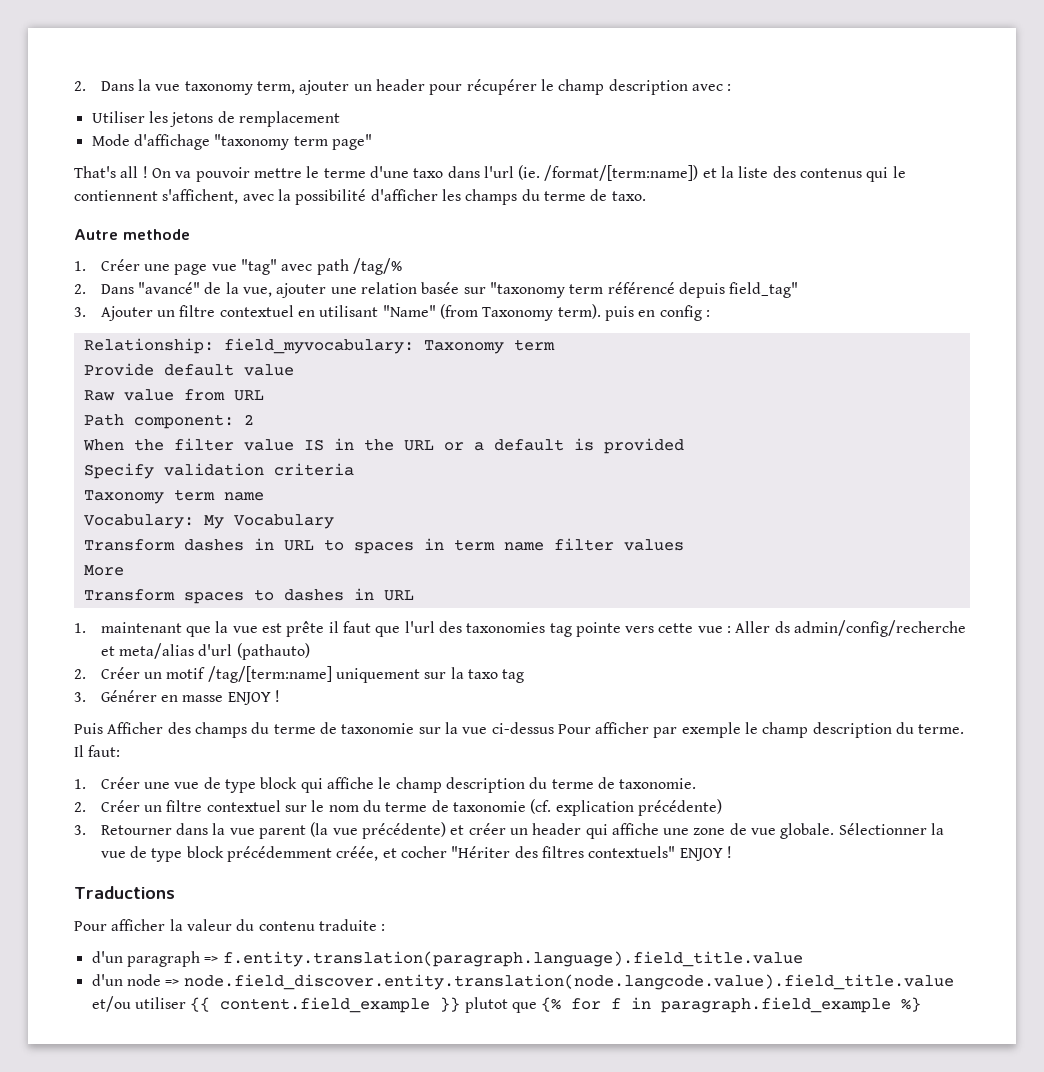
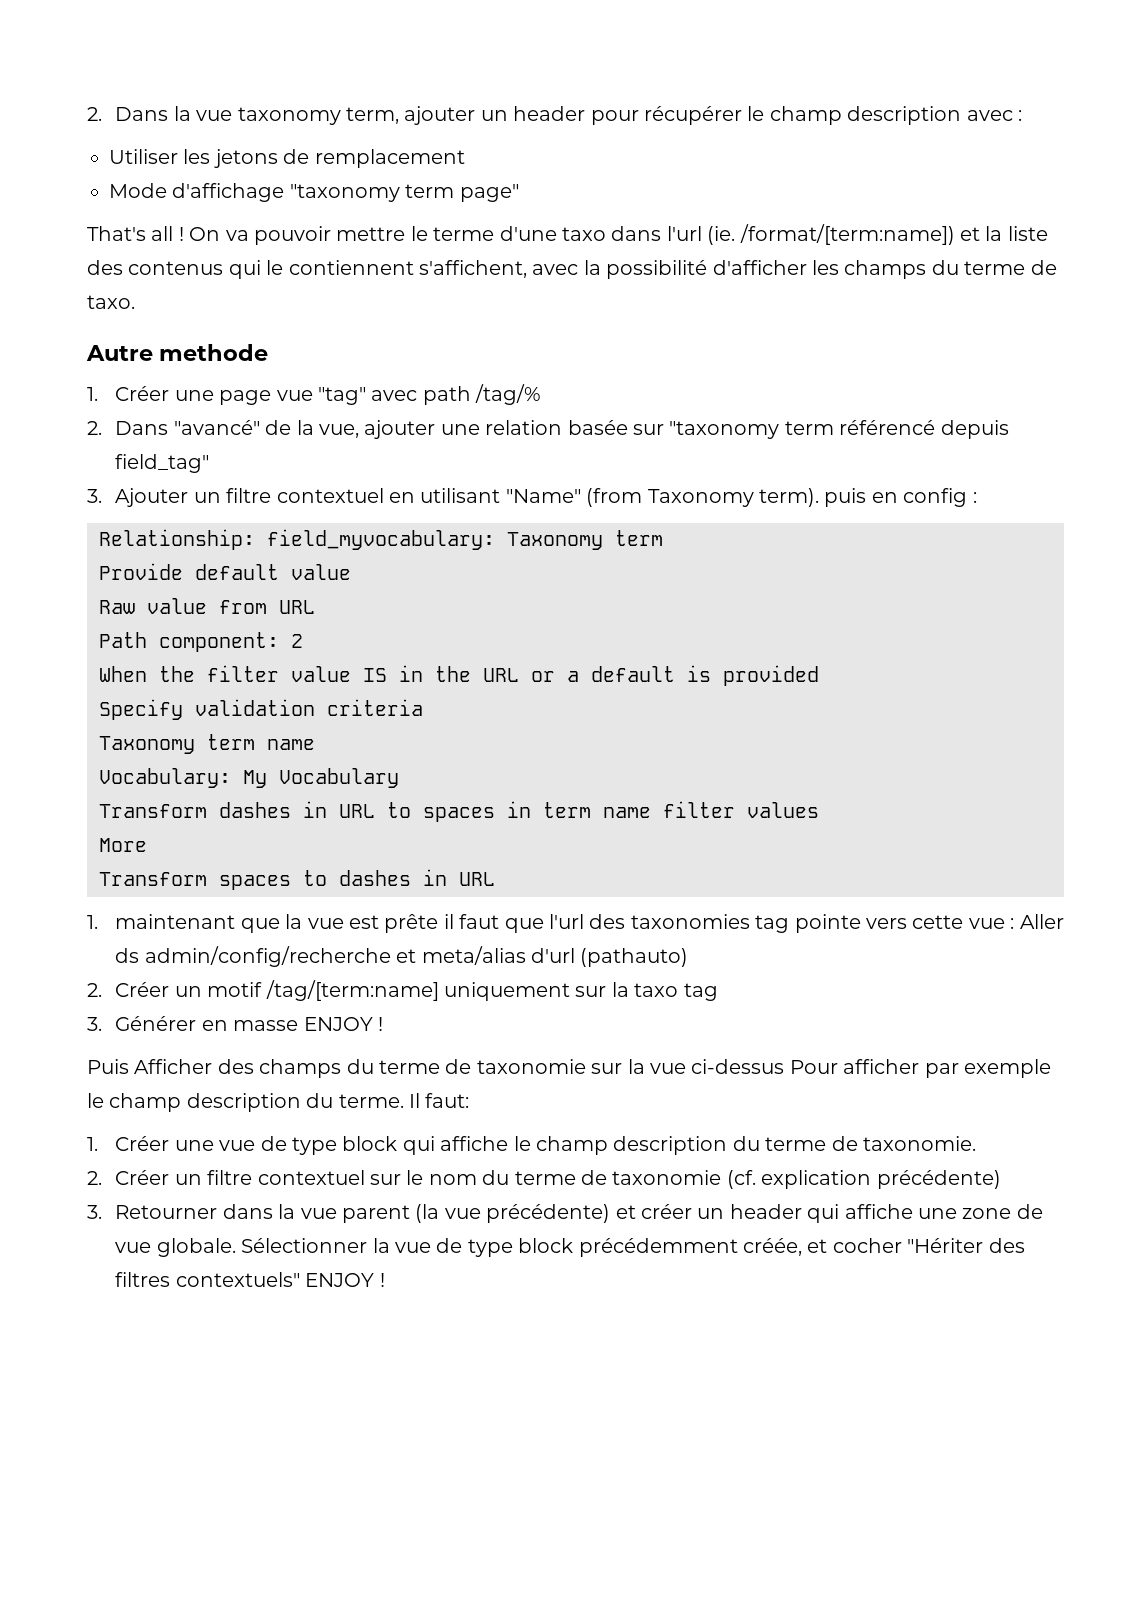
[74,886,175,899] [74,919,386,931] [91,951,803,967] [91,974,954,990] [91,996,922,1013] // Traductions // Pour afficher la valeur du contenu traduite : // d'un paragraph => f.entity.translation(paragraph.language).field_title.value // d'un node => node.field_discover.entity.translation(node.langcode.value).field_title.value et/ou utiliser {{ content.field_example }} plutot que {% for f in paragraph.field_example %} -> (385, 1280) none

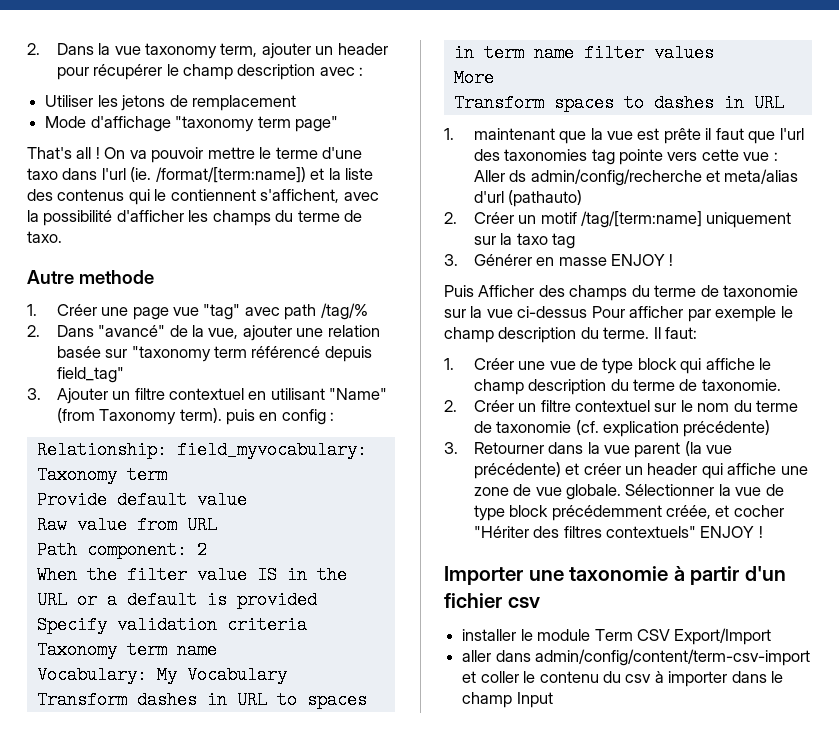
(385, 1280) none -> [444,566,786,585] [444,593,540,608] [462,628,772,645] [462,649,811,666] [462,671,784,687] [462,692,553,708] // Importer une taxonomie à partir d'un fichier csv // installer le module Term CSV Export/Import // aller dans admin/config/content/term-csv-import et coller le contenu du csv à importer dans le champ Input

